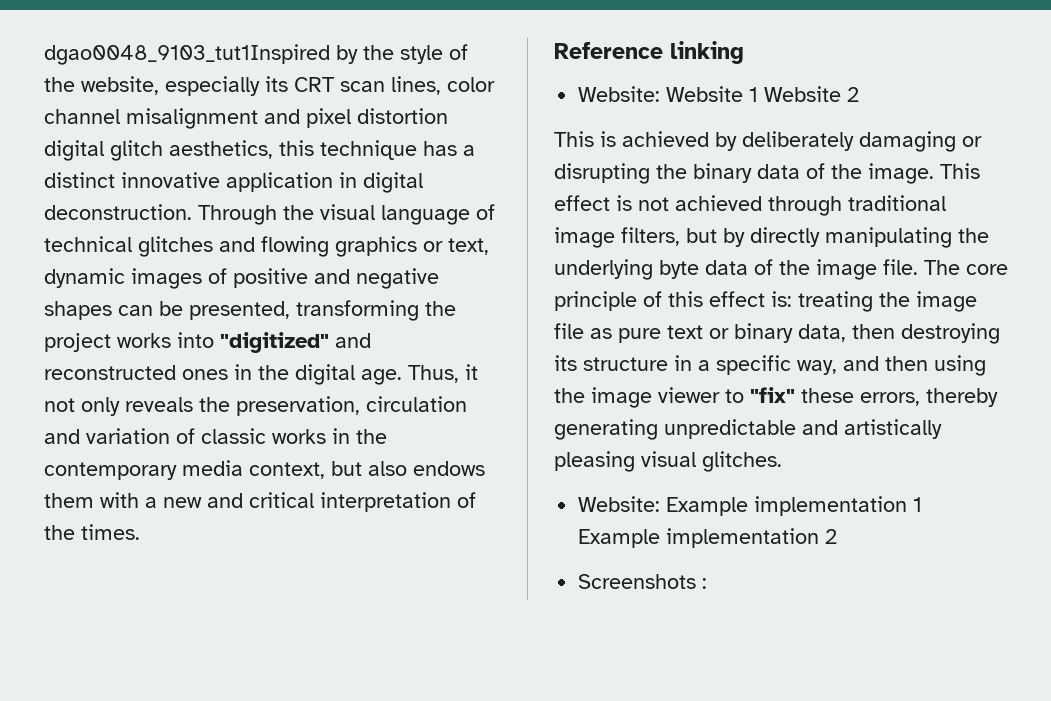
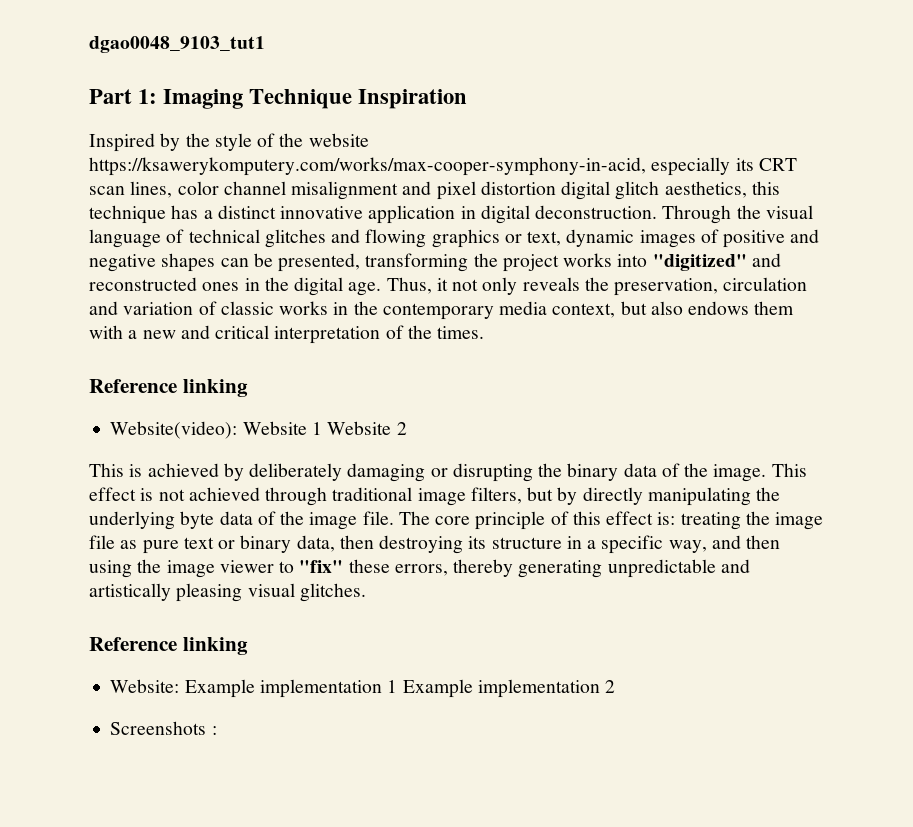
[44,44,330,65] dgao0048_9103_tut1Inspired -> [89,36,265,53] [89,89,468,109] [89,133,155,152] dgao0048_9103_tut1 // Part 1: Imaging Technique Inspiration // Inspired
[81,76,159,95] website, -> [308,133,369,147] [89,157,646,176] website https://ksawerykomputery.com/works/max-cooper-symphony-in-acid,
[578,86,661,102] Website: -> [110,421,238,439] Website(video):
(782, 461) none -> [89,637,248,655] // Reference linking

